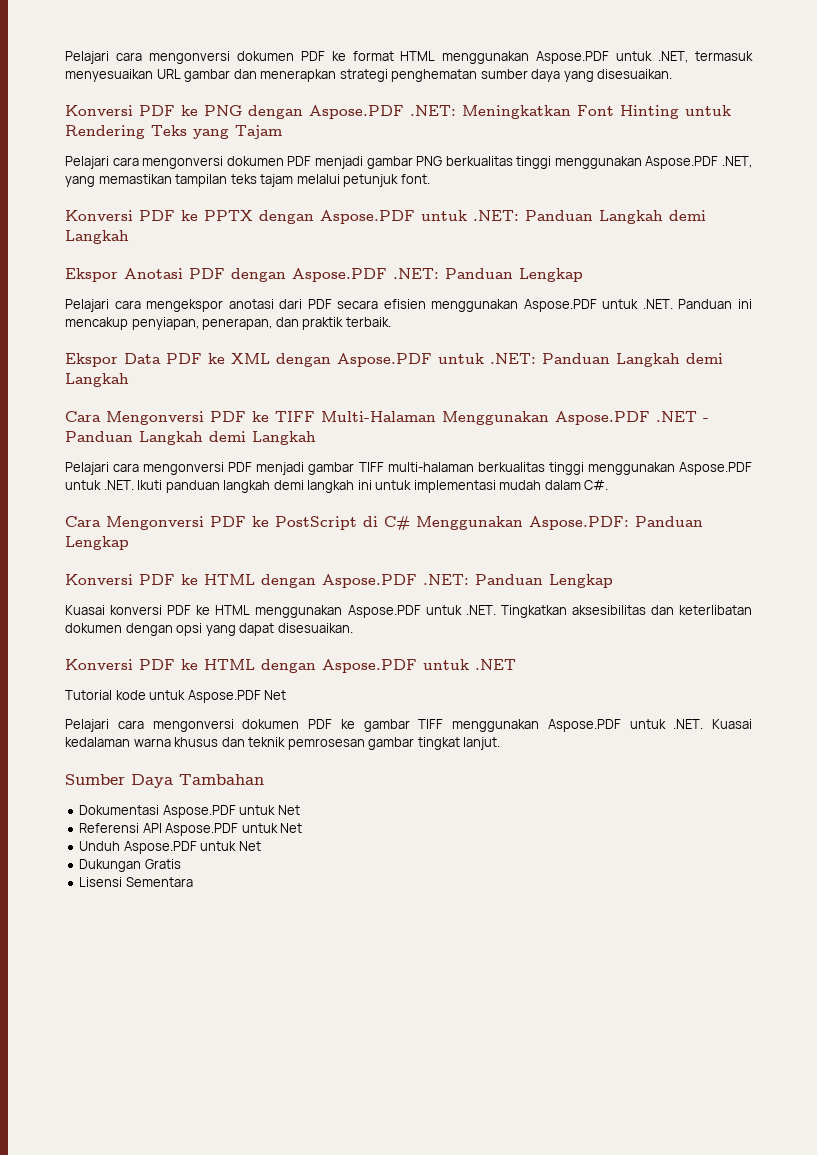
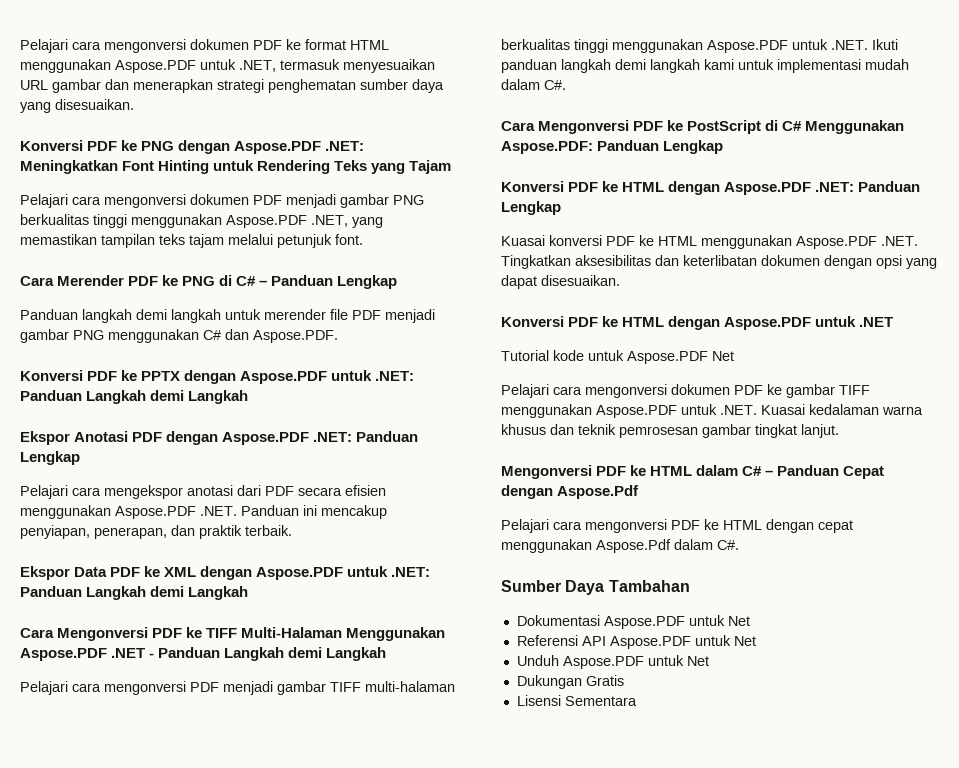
(430, 179) none -> [20,275,398,289] [20,309,435,323] [20,329,338,343] // Cara Merender PDF ke PNG di C# – Panduan Lengkap // Panduan langkah demi langkah untuk merender file PDF menjadi gambar PNG menggunakan C# dan Aspose.PDF.
[602,299,639,309] untuk -> (196, 512) none
[357,480,372,490] ini -> [704,59,734,70] kami
[425,605,462,615] untuk -> (877, 242) none
(501, 743) none -> [501,465,885,479] [501,485,640,499] [501,519,853,533] [501,539,739,553] // Mengonversi PDF ke HTML dalam C# – Panduan Cepat dengan Aspose.Pdf // Pelajari cara mengonversi PDF ke HTML dengan cepat menggunakan Aspose.Pdf dalam C#.

